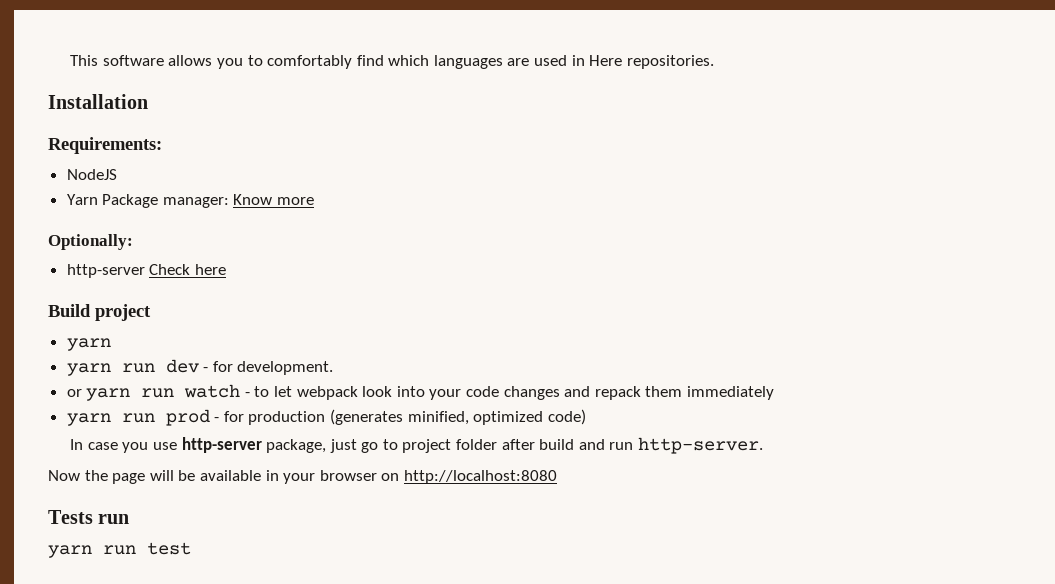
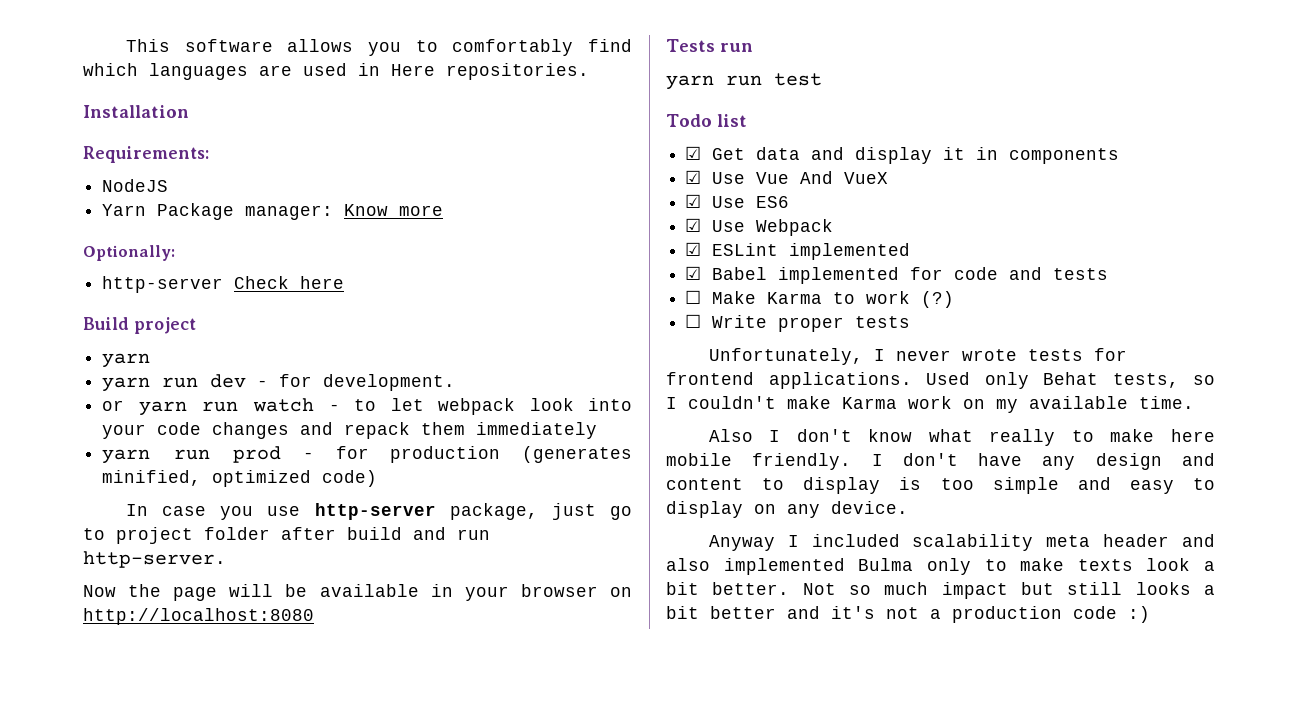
(191, 548) none -> [666,114,747,127] [685,146,1120,164] [685,170,889,184] [685,194,790,208] [685,218,834,236] [685,242,911,260] [685,266,1109,284] [685,290,955,308] [685,314,911,332] [708,348,1127,365] [666,372,1215,389] [666,396,1194,413] [708,429,1215,446] [666,453,1215,470] [666,477,1215,494] [666,501,908,518] [708,534,1215,551] [666,558,1215,575] [666,582,1215,599] [666,606,1150,623] // Todo list // ☑ Get data and display it in components // ☑ Use Vue And VueX // ☑ Use ES6 // ☑ Use Webpack // ☑ ESLint implemented // ☑ Babel implemented for code and tests // ☐ Make Karma to work (?) // ☐ Write proper tests // Unfortunately, I never wrote tests for frontend applications. Used only Behat tests, so I couldn't make Karma work on my available time. // Also I don't know what really to make here mobile friendly. I don't have any design and content to display is too simple and easy to display on any device. // Anyway I included scalability meta header and also implemented Bulma only to make texts look a bit better. Not so much impact but still looks a bit better and it's not a production code :)

